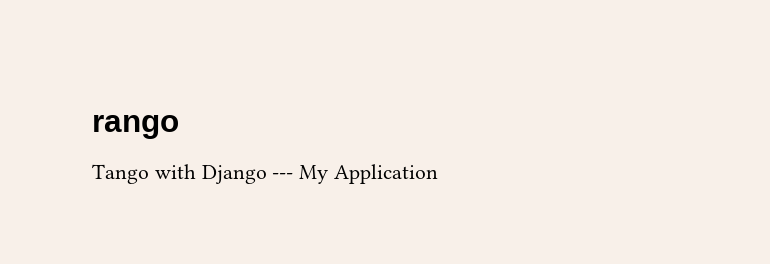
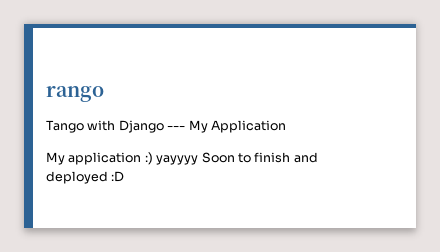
(439, 174) none -> [46,152,318,165] [46,171,125,184] // My application :) yayyyy Soon to finish and deployed :D

